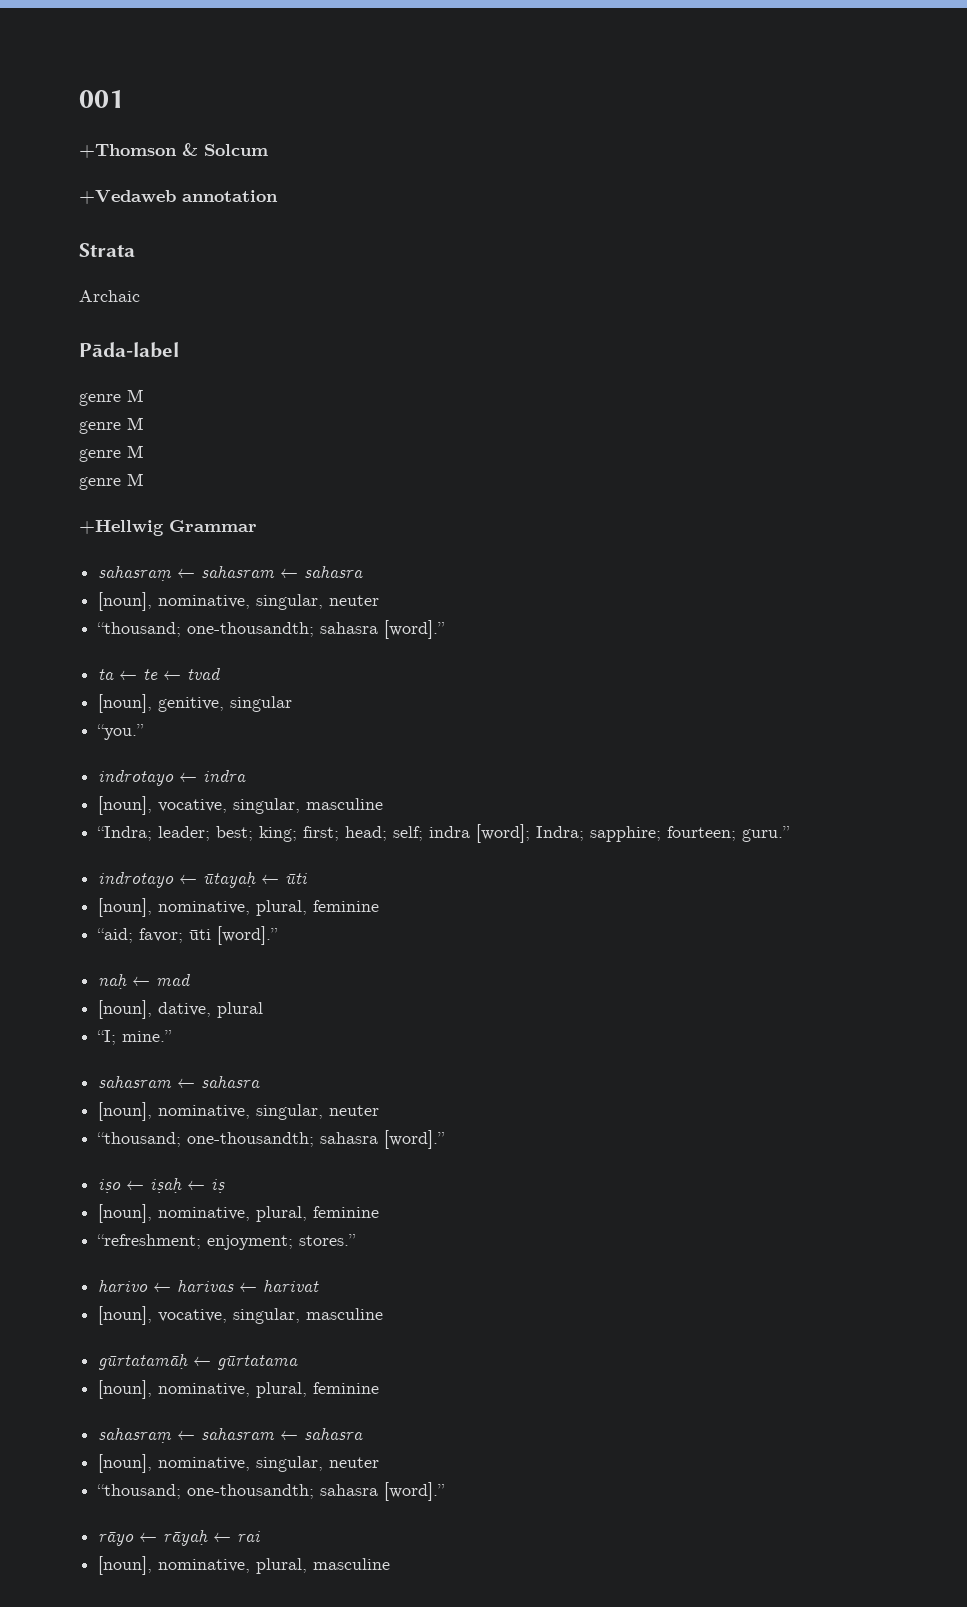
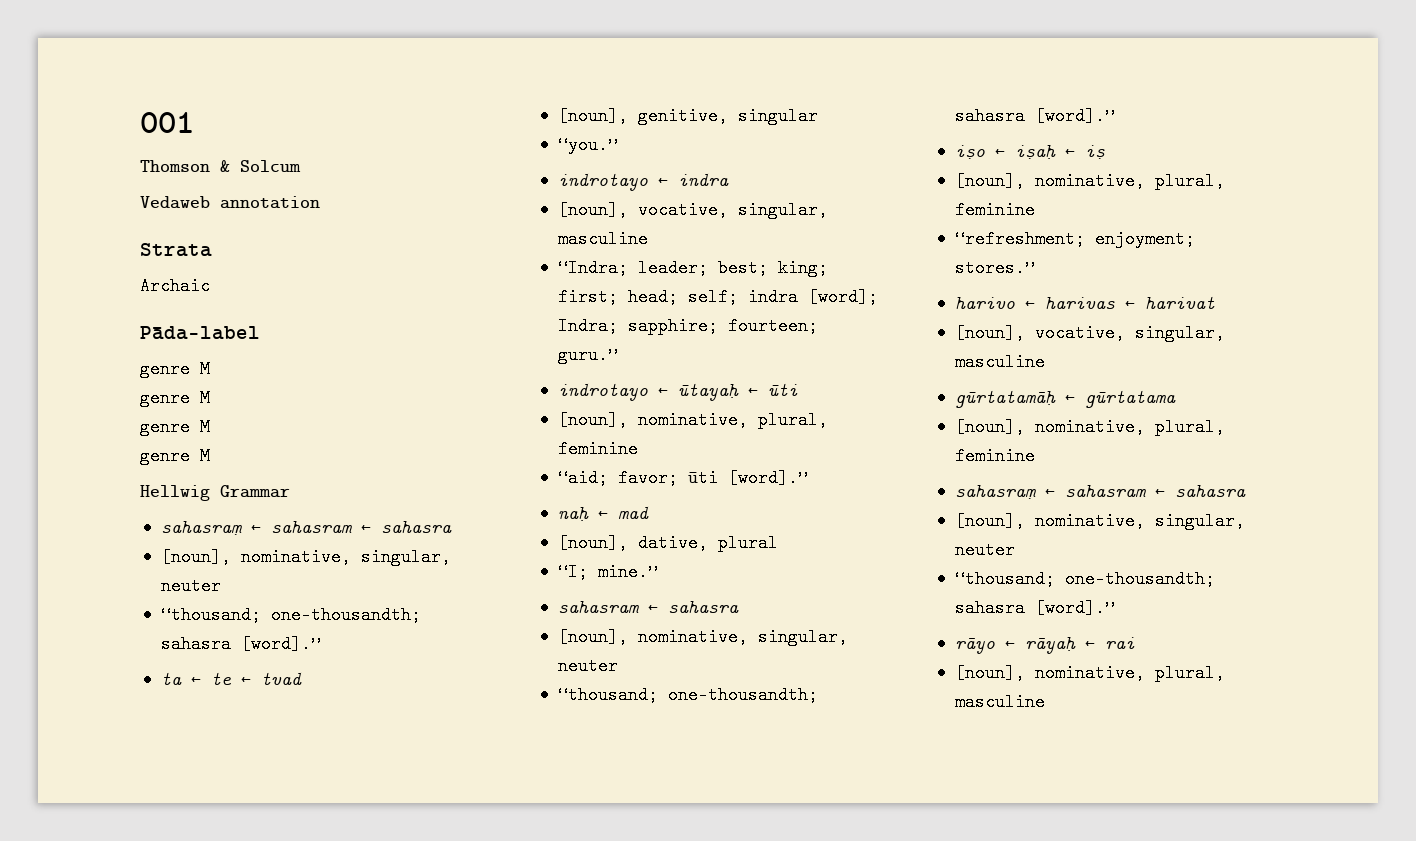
[79,144,177,158] +Thomson -> [140,160,210,172] Thomson
[79,190,176,204] +Vedaweb -> [140,196,210,209] Vedaweb
[79,520,164,536] +Hellwig -> [140,485,210,501] Hellwig

